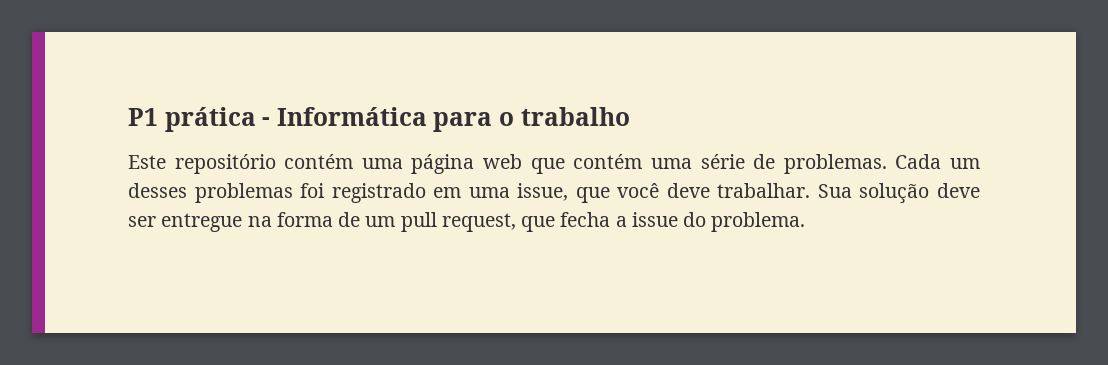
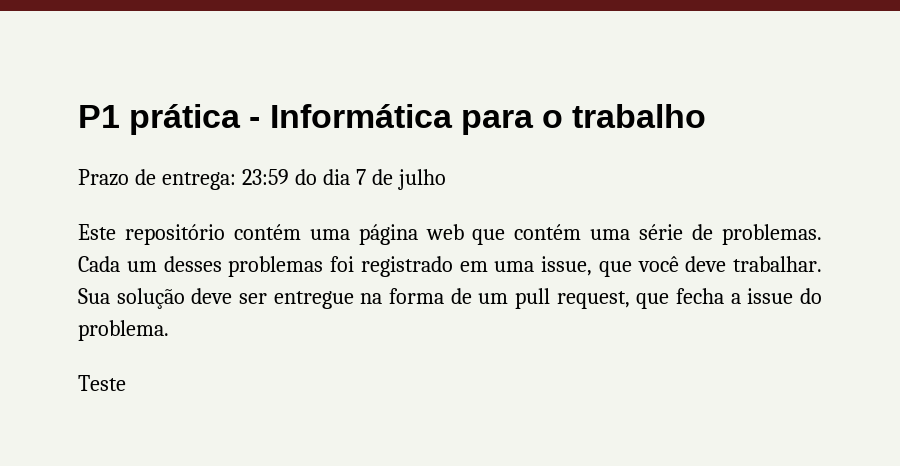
(630, 116) none -> [78,169,446,190] // Prazo de entrega: 23:59 do dia 7 de julho
(806, 222) none -> [78,375,126,391] // Teste

